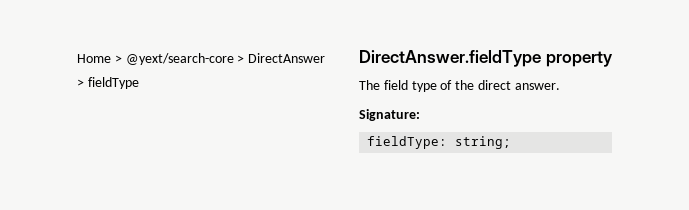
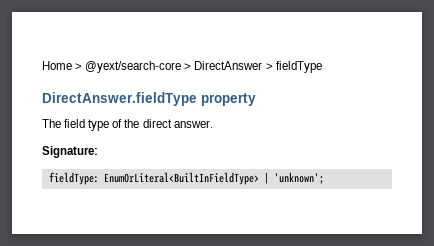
[455,136,512,149] string; -> [103,172,324,185] EnumOrLiteral<BuiltInFieldType> | 'unknown';

